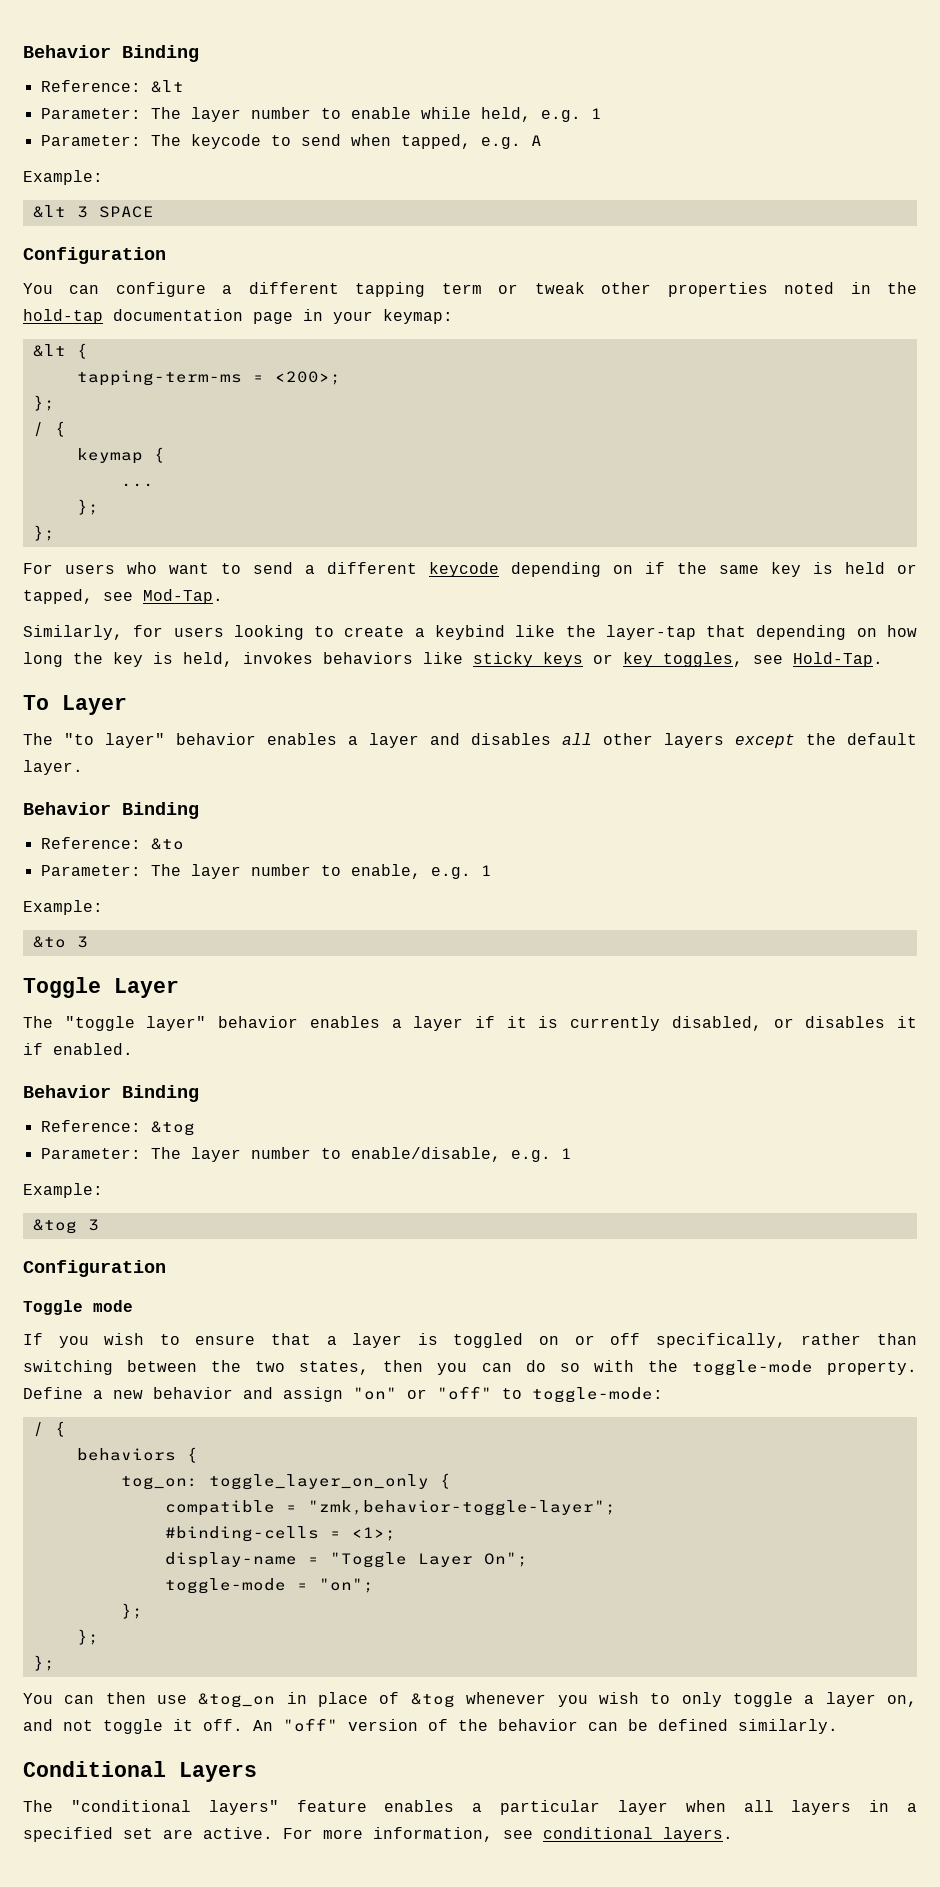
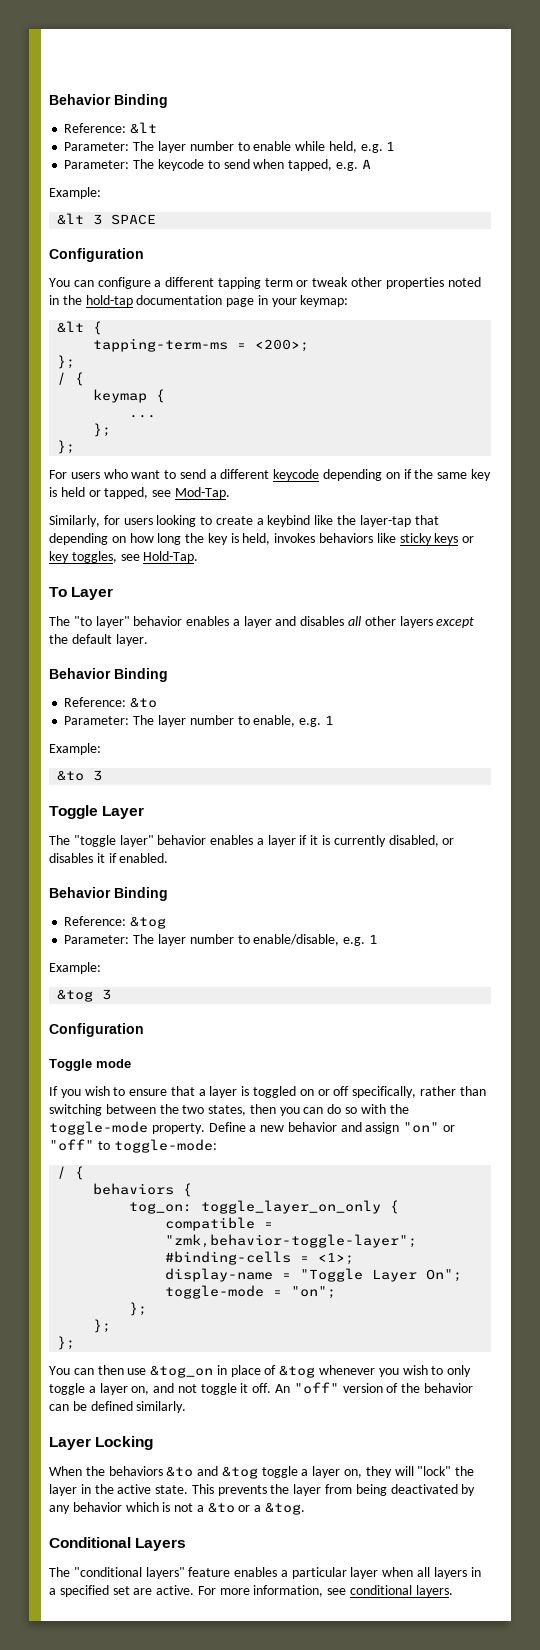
(838, 1726) none -> [49,1436,154,1450] [49,1466,475,1479] [49,1484,476,1496] [49,1502,306,1515] // Layer Locking // When the behaviors &to and &tog toggle a layer on, they will "lock" the layer in the active state. This prevents the layer from being deactivated by any behavior which is not a &to or a &tog.

